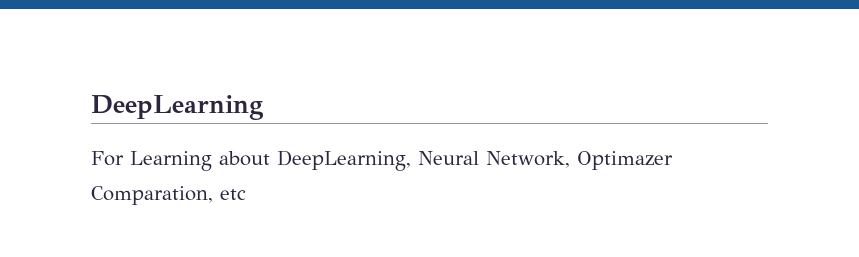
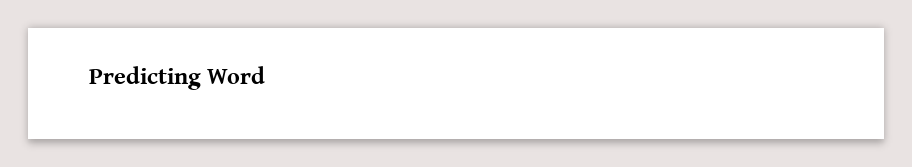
[91,95,264,120] [91,150,673,171] [91,186,246,205] DeepLearning // For Learning about DeepLearning, Neural Network, Optimazer Comparation, etc -> [89,66,266,90] Predicting Word

